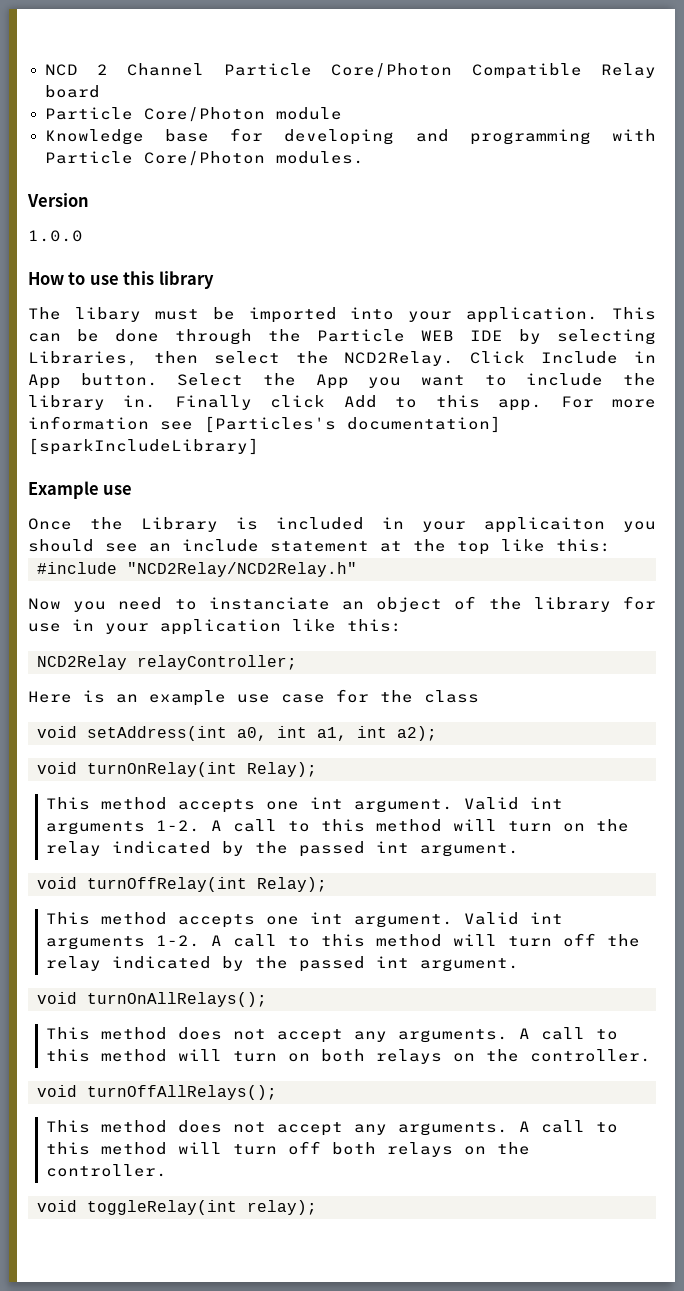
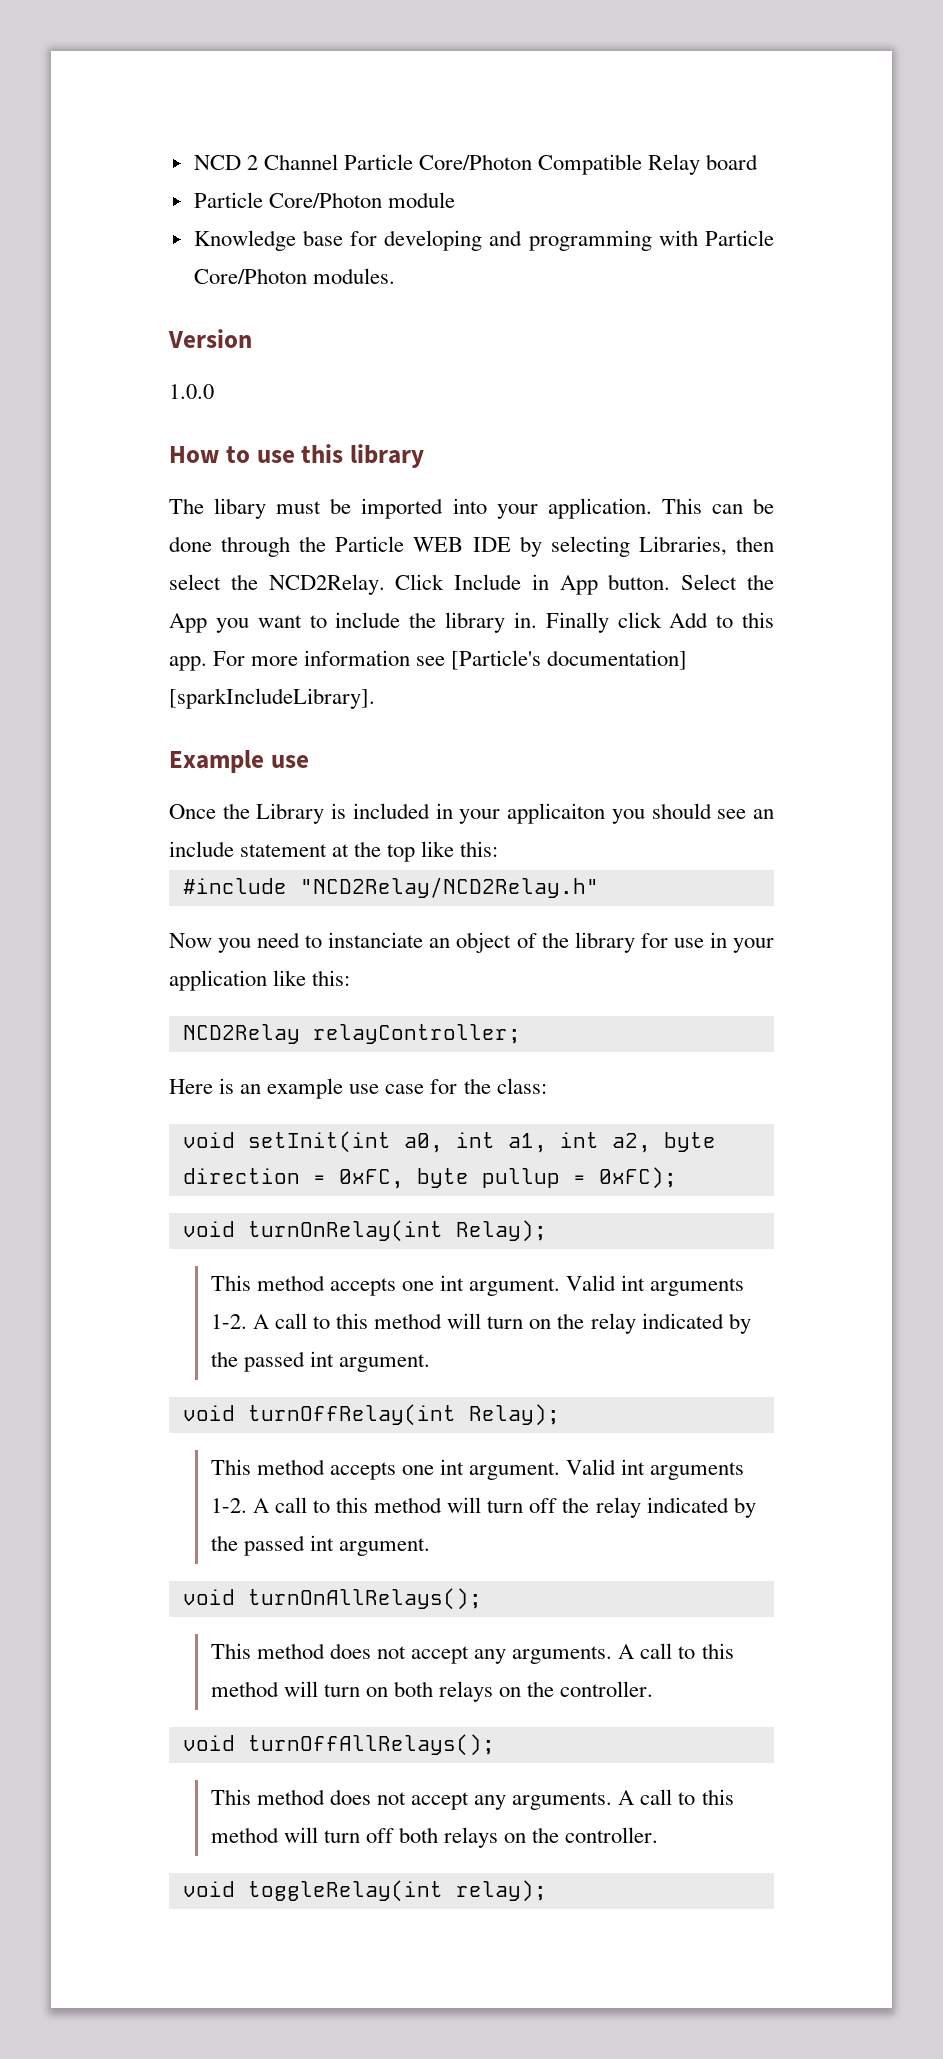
[204,416,501,433] [28,438,259,455] [Particles's documentation] [sparkIncludeLibrary] -> [451,650,688,670] [169,688,375,709] [Particle's documentation] [sparkIncludeLibrary].
[424,690,479,703] [37,726,227,741] class // void setAddress(int -> [496,1078,547,1094] [182,1131,391,1153] class: // void setInit(int
[397,726,437,741] a2); -> [611,1132,716,1153] [182,1167,677,1189] a2, byte direction = 0xFC, byte pullup = 0xFC);

